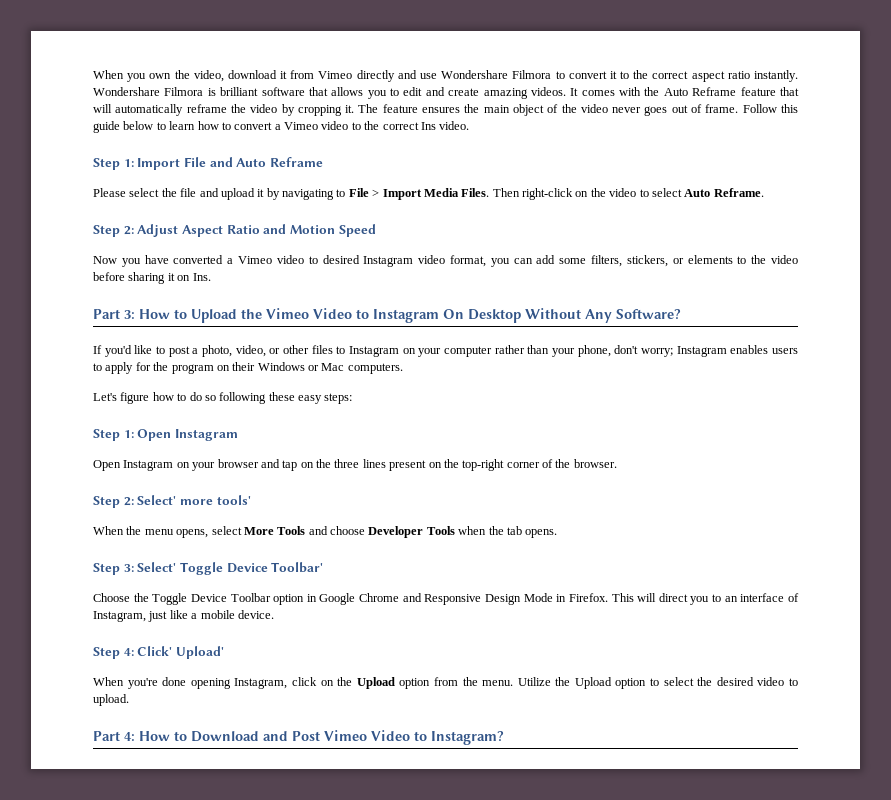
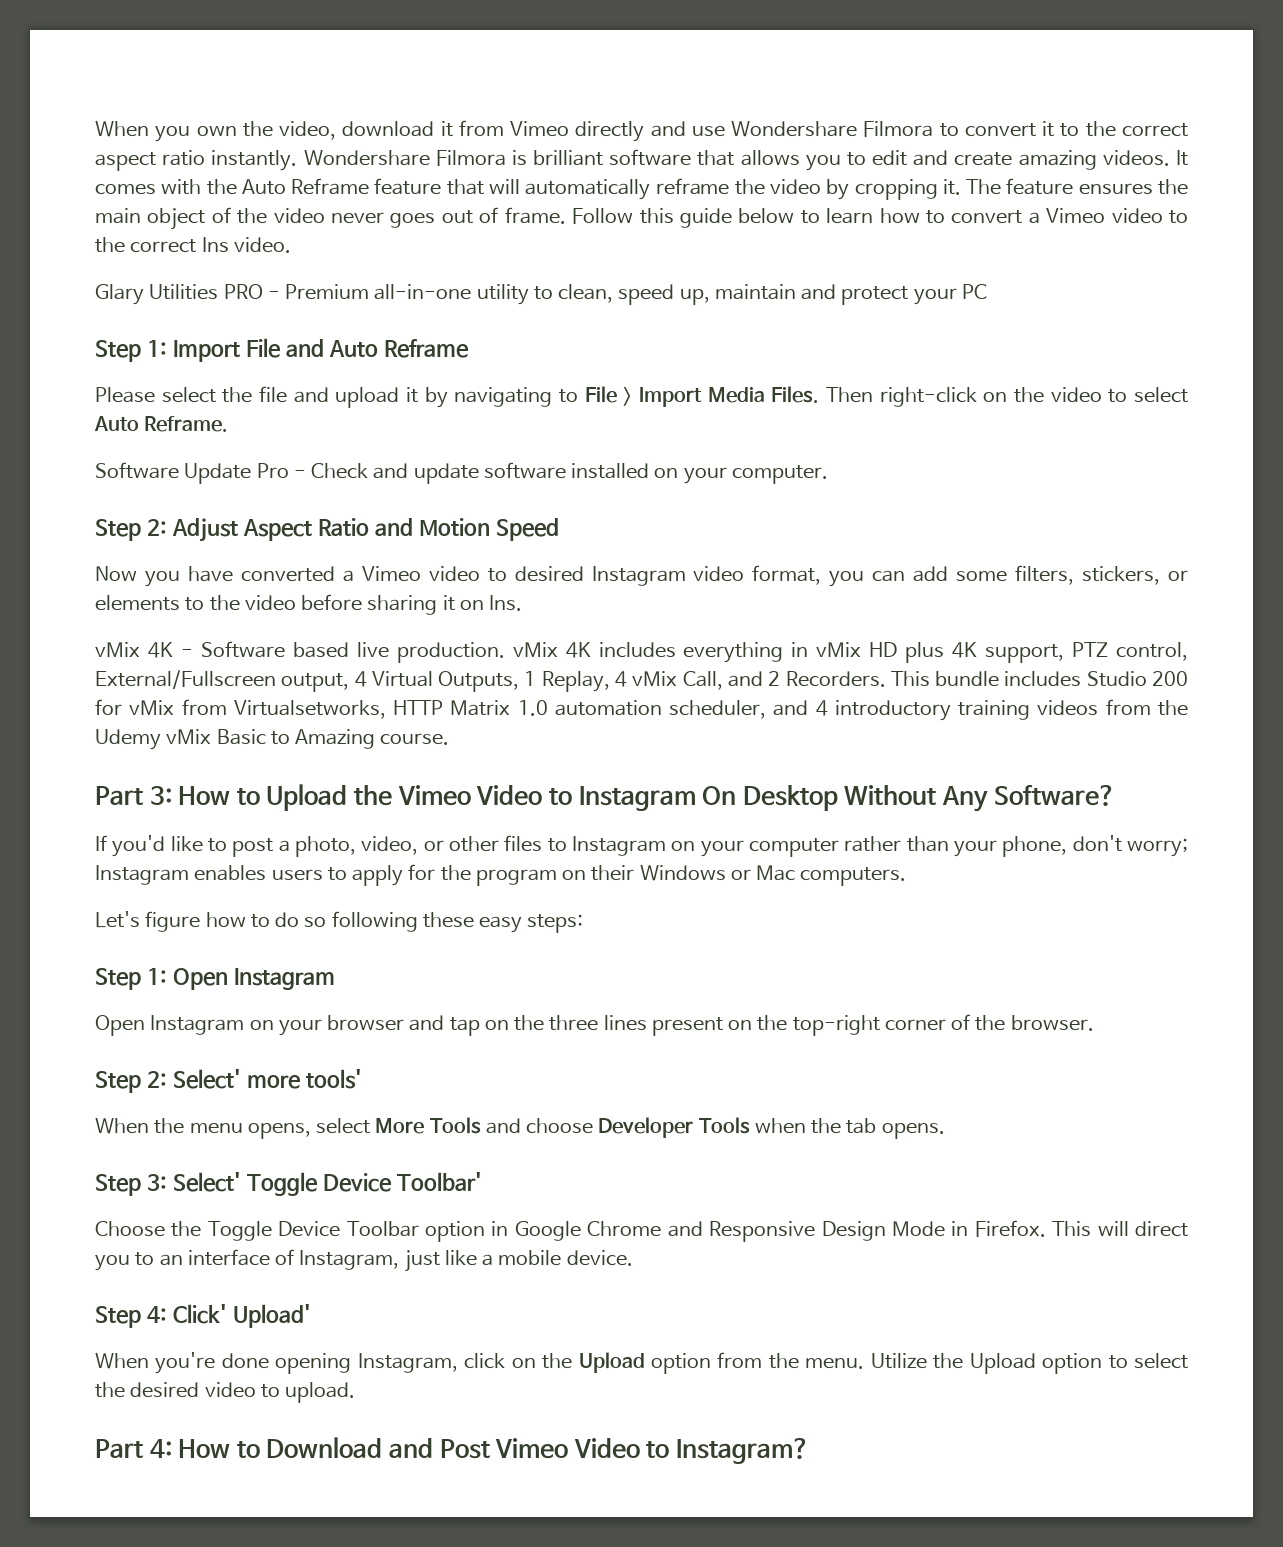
(470, 125) none -> [95,284,987,305] // Glary Utilities PRO - Premium all-in-one utility to clean, speed up, maintain and protect your PC
(764, 192) none -> [95,462,828,484] // Software Update Pro - Check and update software installed on your computer.
(211, 277) none -> [95,641,1188,663] [95,670,1188,692] [95,699,1188,721] [95,729,450,750] // vMix 4K - Software based live production. vMix 4K includes everything in vMix HD plus 4K support, PTZ control, External/Fullscreen output, 4 Virtual Outputs, 1 Replay, 4 vMix Call, and 2 Recorders. This bundle includes Studio 200 for vMix from Virtualsetworks, HTTP Matrix 1.0 automation scheduler, and 4 introductory training videos from the Udemy vMix Basic to Amazing course.

